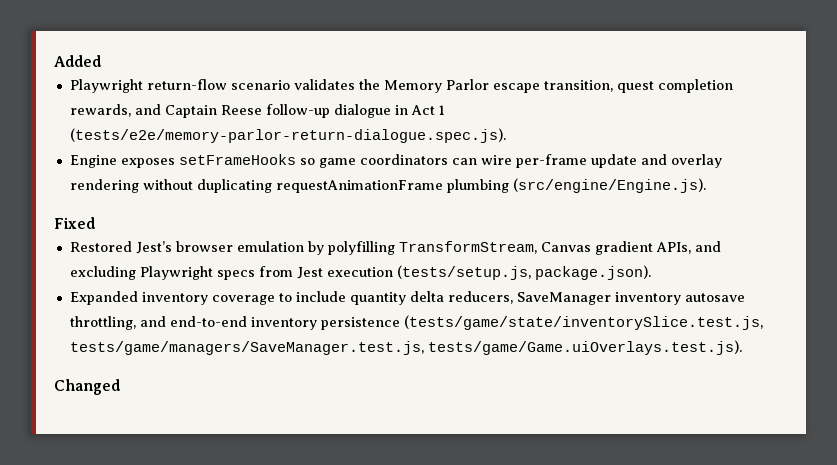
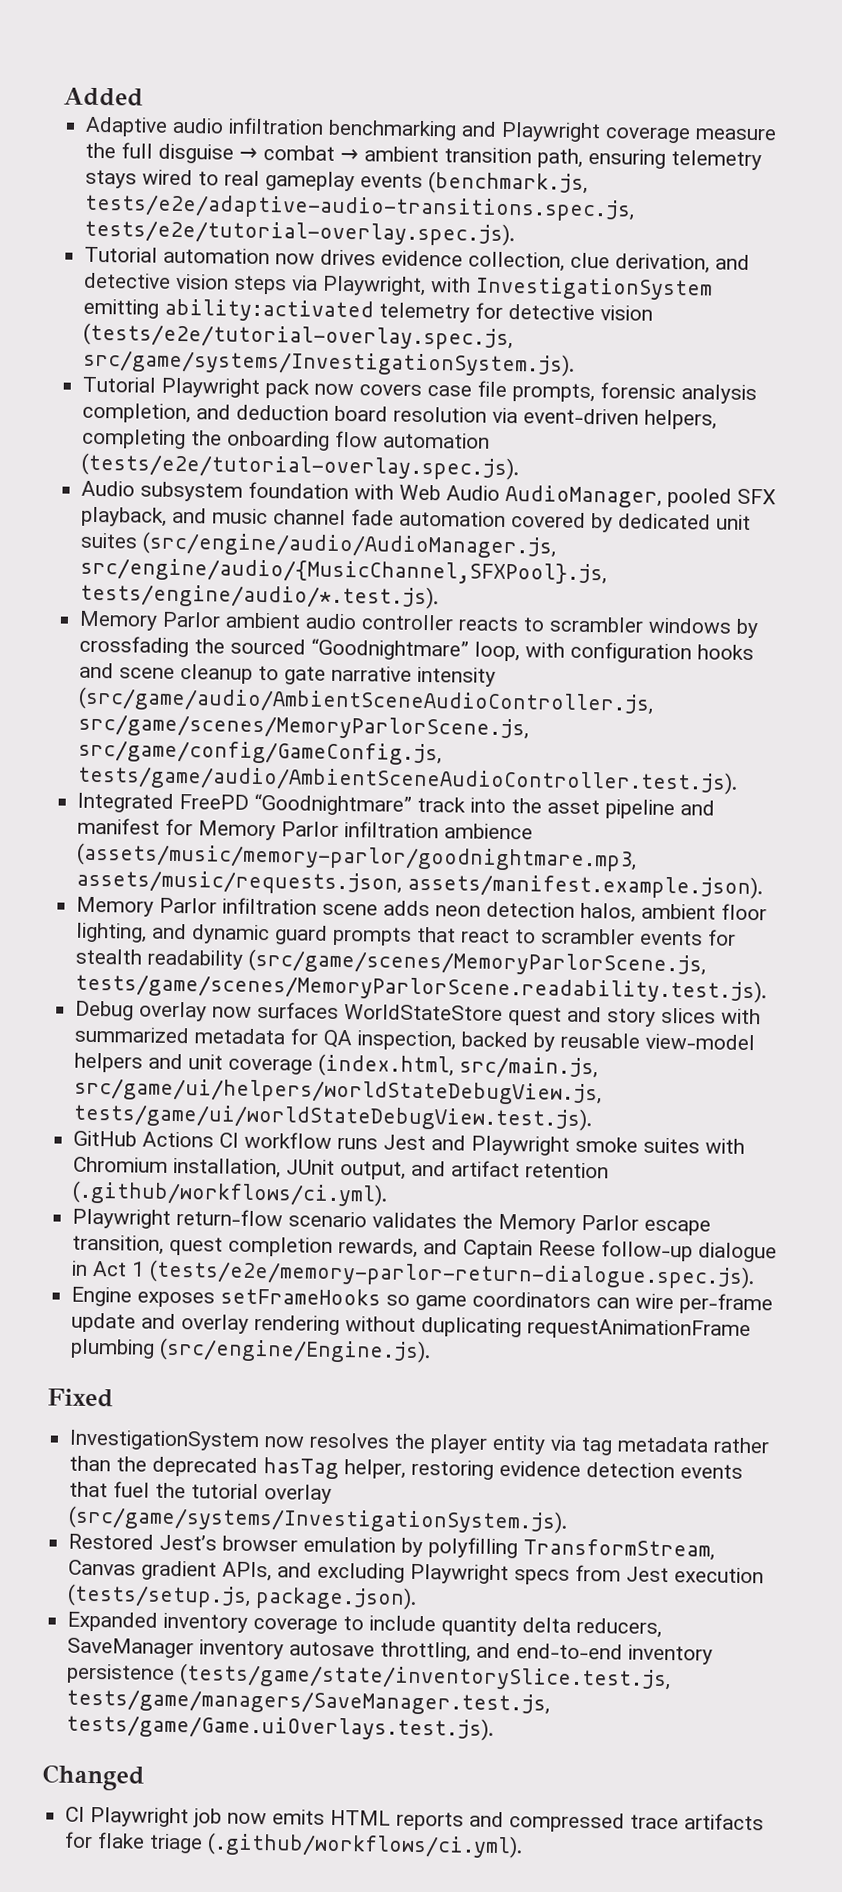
(101, 61) none -> [85,116,778,144] [85,142,763,171] [85,169,589,195] [84,193,636,222] [84,218,516,247] [84,246,751,274] [84,272,714,301] [83,298,654,323] [83,322,514,351] [83,348,576,377] [82,376,758,405] [82,402,718,430] [82,428,491,451] [81,452,520,481] [81,480,777,508] [81,506,752,533] [80,531,558,559] [80,557,608,586] [80,582,440,610] [79,610,760,639] [79,635,755,664] [79,662,497,687] [78,686,655,716] [78,713,530,741] [78,739,443,766] [77,764,739,795] [77,792,716,820] [77,817,534,841] [76,842,638,872] [76,869,764,900] [76,896,768,923] [76,922,737,946] [75,948,707,977] [75,972,768,1004] [75,1000,762,1027] [74,1026,756,1052] [74,1052,599,1080] [74,1077,603,1106] [73,1102,594,1132] [73,1130,746,1156] [73,1156,610,1180] [72,1180,389,1207] // Adaptive audio infiltration benchmarking and Playwright coverage measure the full disguise → combat → ambient transition path, ensuring telemetry stays wired to real gameplay events (benchmark.js, tests/e2e/adaptive-audio-transitions.spec.js, tests/e2e/tutorial-overlay.spec.js). // Tutorial automation now drives evidence collection, clue derivation, and detective vision steps via Playwright, with InvestigationSystem emitting ability:activated telemetry for detective vision (tests/e2e/tutorial-overlay.spec.js, src/game/systems/InvestigationSystem.js). // Tutorial Playwright pack now covers case file prompts, forensic analysis completion, and deduction board resolution via event-driven helpers, completing the onboarding flow automation (tests/e2e/tutorial-overlay.spec.js). // Audio subsystem foundation with Web Audio AudioManager, pooled SFX playback, and music channel fade automation covered by dedicated unit suites (src/engine/audio/AudioManager.js, src/engine/audio/{MusicChannel,SFXPool}.js, tests/engine/audio/*.test.js). // Memory Parlor ambient audio controller reacts to scrambler windows by crossfading the sourced “Goodnightmare” loop, with configuration hooks and scene cleanup to gate narrative intensity (src/game/audio/AmbientSceneAudioController.js, src/game/scenes/MemoryParlorScene.js, src/game/config/GameConfig.js, tests/game/audio/AmbientSceneAudioController.test.js). // Integrated FreePD “Goodnightmare” track into the asset pipeline and manifest for Memory Parlor infiltration ambience (assets/music/memory-parlor/goodnightmare.mp3, assets/music/requests.json, assets/manifest.example.json). // Memory Parlor infiltration scene adds neon detection halos, ambient floor lighting, and dynamic guard prompts that react to scrambler events for stealth readability (src/game/scenes/MemoryParlorScene.js, tests/game/scenes/MemoryParlorScene.readability.test.js). // Debug overlay now surfaces WorldStateStore quest and story slices with summarized metadata for QA inspection, backed by reusable view-model helpers and unit coverage (index.html, src/main.js, src/game/ui/helpers/worldStateDebugView.js, tests/game/ui/worldStateDebugView.test.js). // GitHub Actions CI workflow runs Jest and Playwright smoke suites with Chromium installation, JUnit output, and artifact retention (.github/workflows/ci.yml).
(95, 223) none -> [69,1429,771,1456] [69,1455,744,1480] [69,1481,333,1504] [68,1505,569,1534] // InvestigationSystem now resolves the player entity via tag metadata rather than the deprecated hasTag helper, restoring evidence detection events that fuel the tutorial overlay (src/game/systems/InvestigationSystem.js).
(120, 387) none -> [65,1806,765,1833] [64,1831,524,1859] // CI Playwright job now emits HTML reports and compressed trace artifacts for flake triage (.github/workflows/ci.yml).

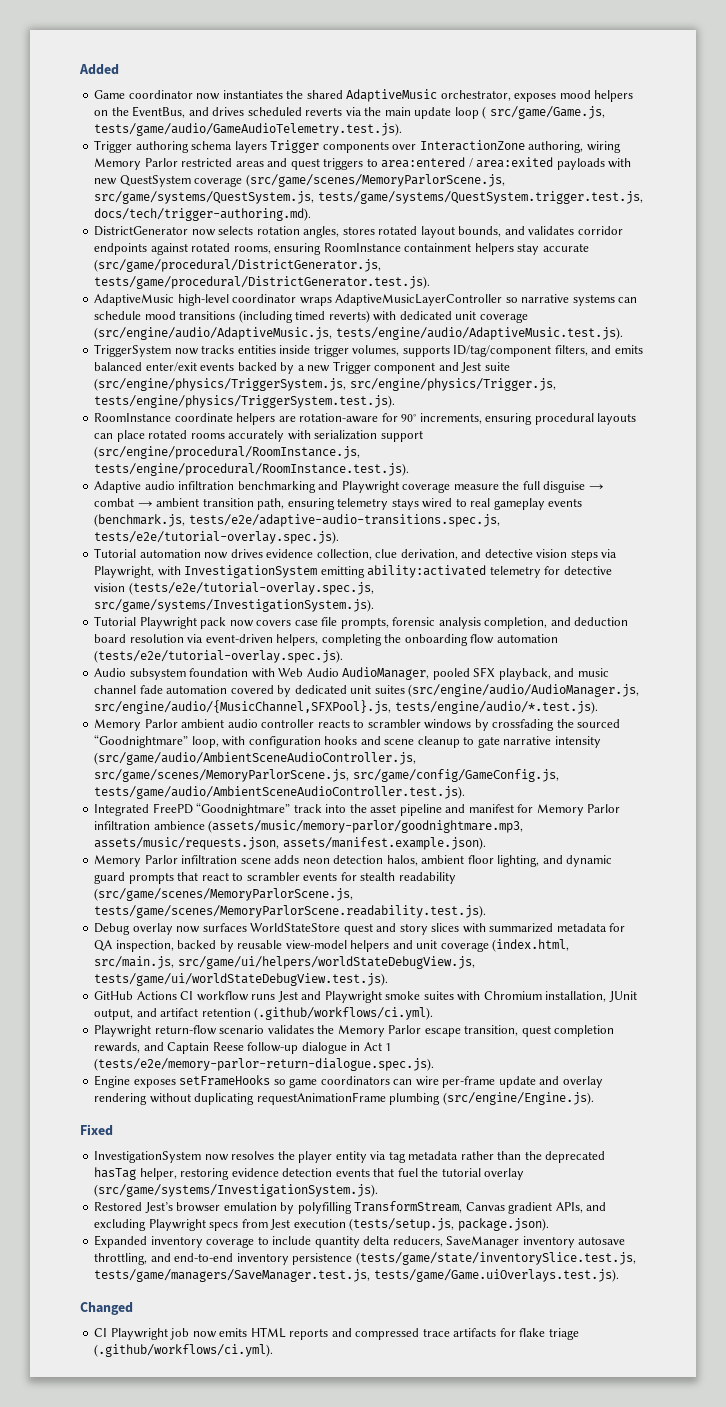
(144, 97) none -> [94,89,634,102] [94,106,605,119] [94,123,403,136] [94,140,621,153] [94,157,632,170] [94,174,505,187] [94,191,643,204] [94,208,312,221] [94,226,623,238] [94,243,589,255] [94,259,382,272] [94,276,431,289] [94,294,638,306] [94,310,528,323] [94,327,623,340] [94,344,643,357] [94,361,510,374] [94,378,556,391] [94,395,396,408] [94,413,637,425] [94,430,423,442] [94,446,361,459] [94,463,410,476] // Game coordinator now instantiates the shared AdaptiveMusic orchestrator, exposes mood helpers on the EventBus, and drives scheduled reverts via the main update loop ( src/game/Game.js, tests/game/audio/GameAudioTelemetry.test.js). // Trigger authoring schema layers Trigger components over InteractionZone authoring, wiring Memory Parlor restricted areas and quest triggers to area:entered / area:exited payloads with new QuestSystem coverage (src/game/scenes/MemoryParlorScene.js, src/game/systems/QuestSystem.js, tests/game/systems/QuestSystem.trigger.test.js, docs/tech/trigger-authoring.md). // DistrictGenerator now selects rotation angles, stores rotated layout bounds, and validates corridor endpoints against rotated rooms, ensuring RoomInstance containment helpers stay accurate (src/game/procedural/DistrictGenerator.js, tests/game/procedural/DistrictGenerator.test.js). // AdaptiveMusic high-level coordinator wraps AdaptiveMusicLayerController so narrative systems can schedule mood transitions (including timed reverts) with dedicated unit coverage (src/engine/audio/AdaptiveMusic.js, tests/engine/audio/AdaptiveMusic.test.js). // TriggerSystem now tracks entities inside trigger volumes, supports ID/tag/component filters, and emits balanced enter/exit events backed by a new Trigger component and Jest suite (src/engine/physics/TriggerSystem.js, src/engine/physics/Trigger.js, tests/engine/physics/TriggerSystem.test.js). // RoomInstance coordinate helpers are rotation-aware for 90° increments, ensuring procedural layouts can place rotated rooms accurately with serialization support (src/engine/procedural/RoomInstance.js, tests/engine/procedural/RoomInstance.test.js).

